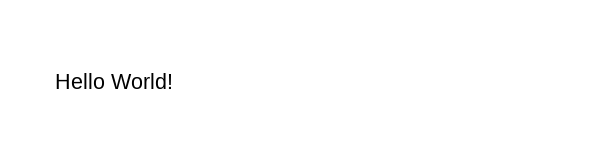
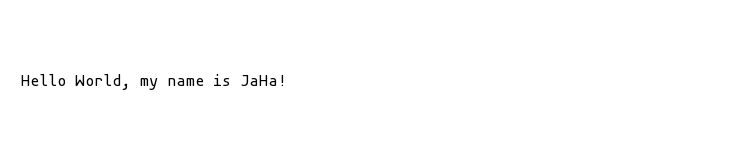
[111,73,173,89] World! -> [75,74,287,90] World, my name is JaHa!

